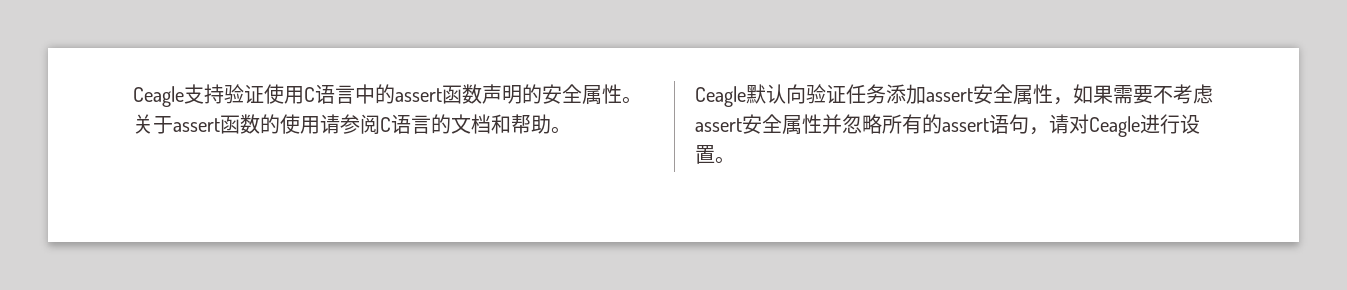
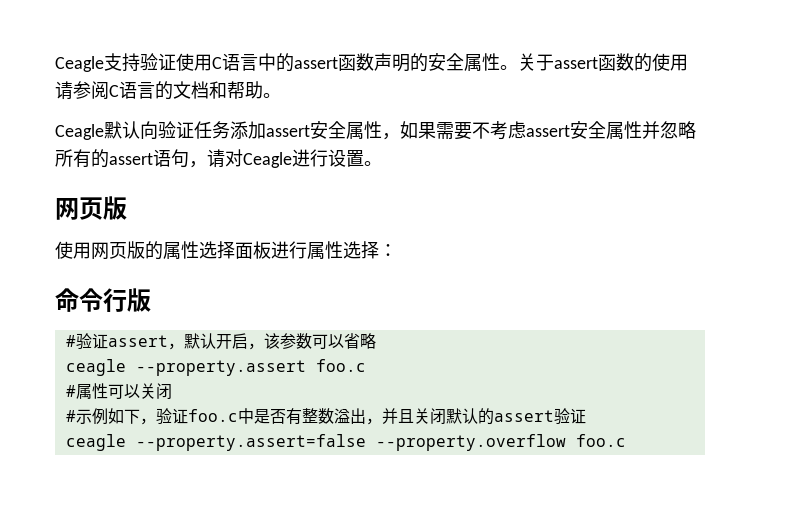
(735, 160) none -> [55,196,127,220] [55,241,397,260] [55,288,151,312] [65,333,376,350] [65,359,366,376] [65,383,172,400] [65,408,586,425] [65,434,626,451] // 网页版 // 使用网页版的属性选择面板进行属性选择： // 命令行版 // #验证assert，默认开启，该参数可以省略 // ceagle --property.assert foo.c // #属性可以关闭 // #示例如下，验证foo.c中是否有整数溢出，并且关闭默认的assert验证 // ceagle --property.assert=false --property.overflow foo.c

